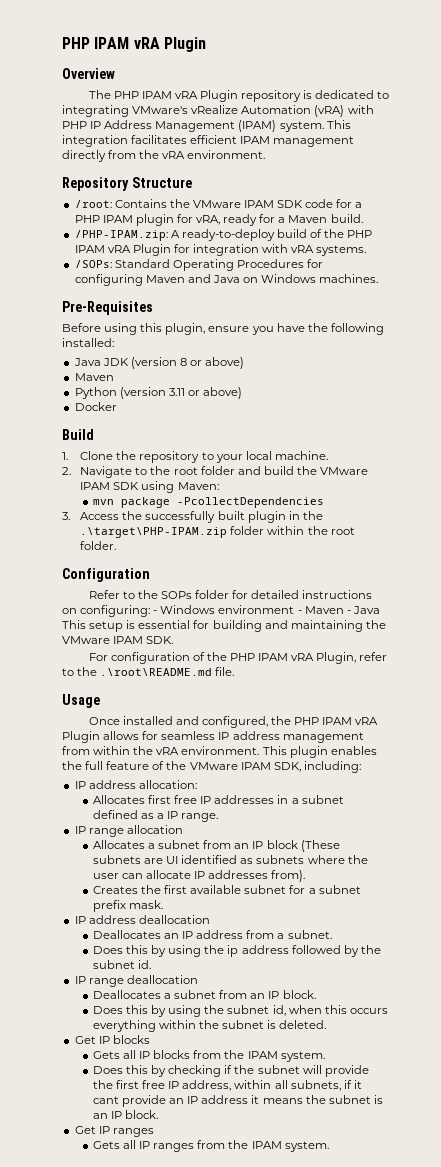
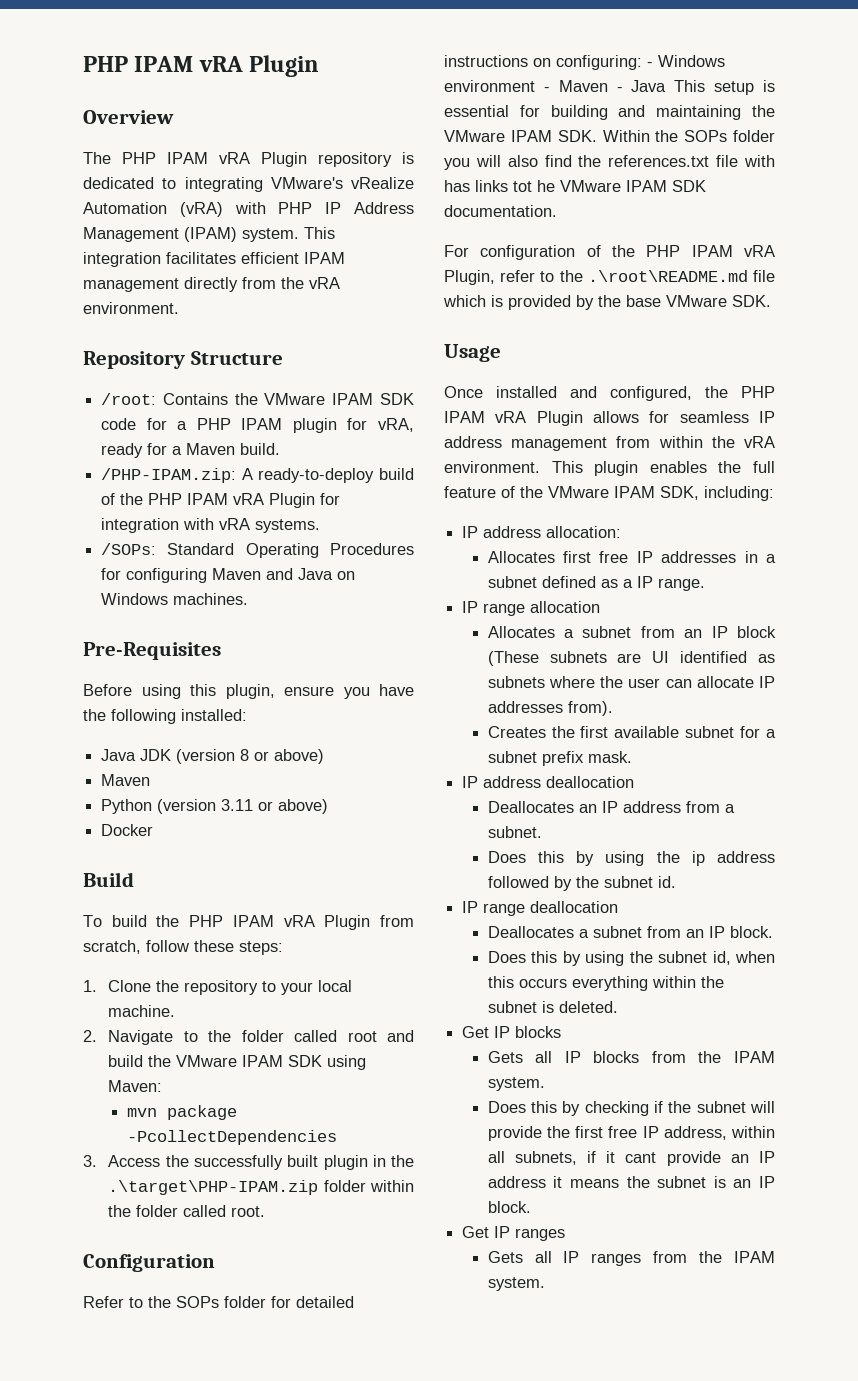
(94, 434) none -> [83,915,415,930] [83,940,283,955] // To build the PHP IPAM vRA Plugin from scratch, follow these steps:
[173,466,235,475] root folder -> [241,1030,377,1042] folder called root
[330,527,355,535] [80,541,117,550] root folder. -> [136,1205,266,1217] folder called root.
(174, 640) none -> [602,130,775,142] [444,155,775,170] [444,180,706,192] [444,205,557,217] Within the SOPs folder you will also find the references.txt file with has links tot he VMware IPAM SDK documentation.
[215,667,235,676] file. -> [753,270,775,282] [443,295,771,310] file which is provided by the base VMware SDK.

